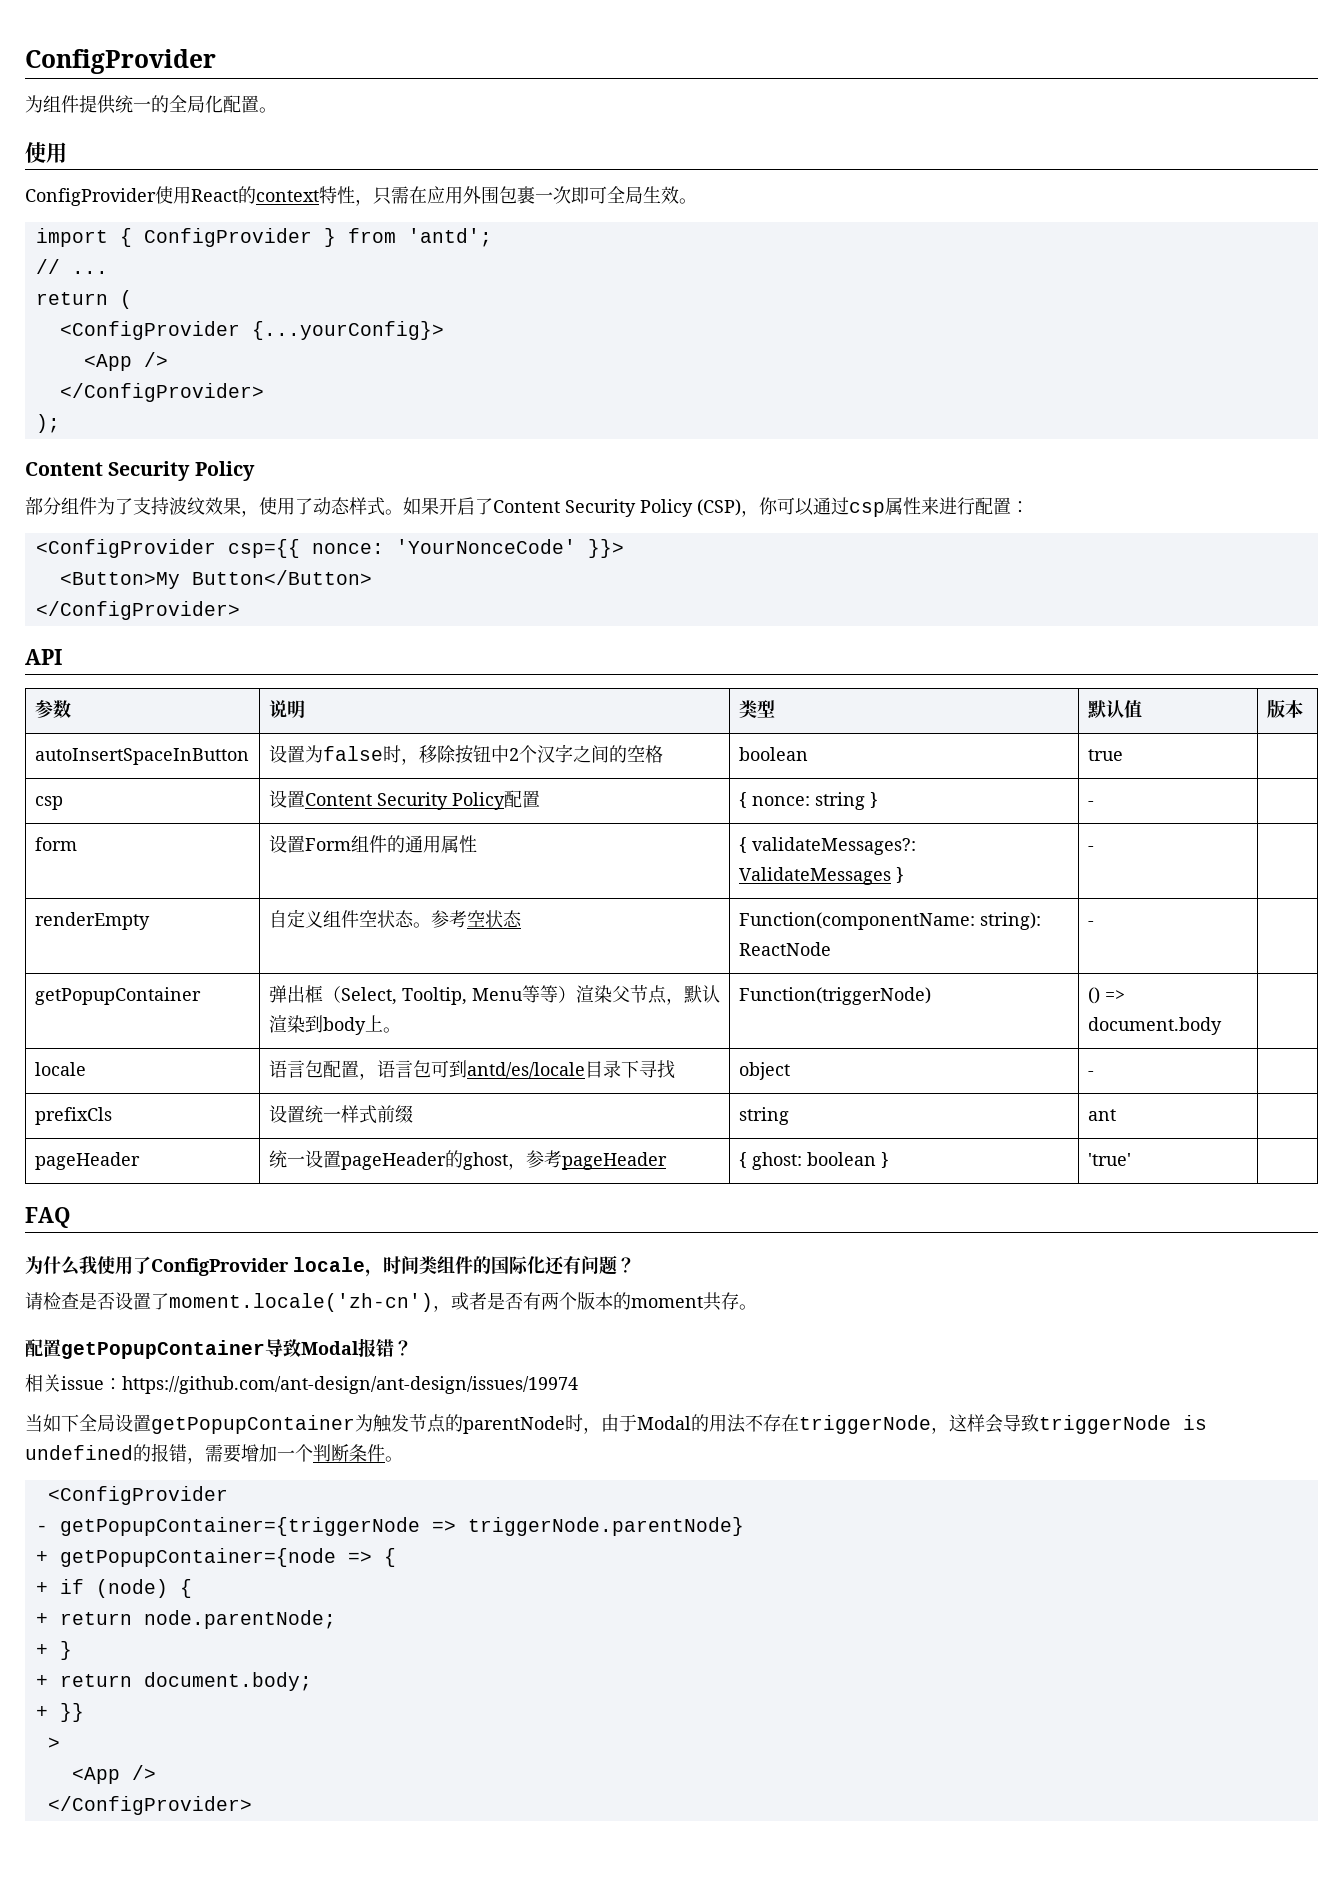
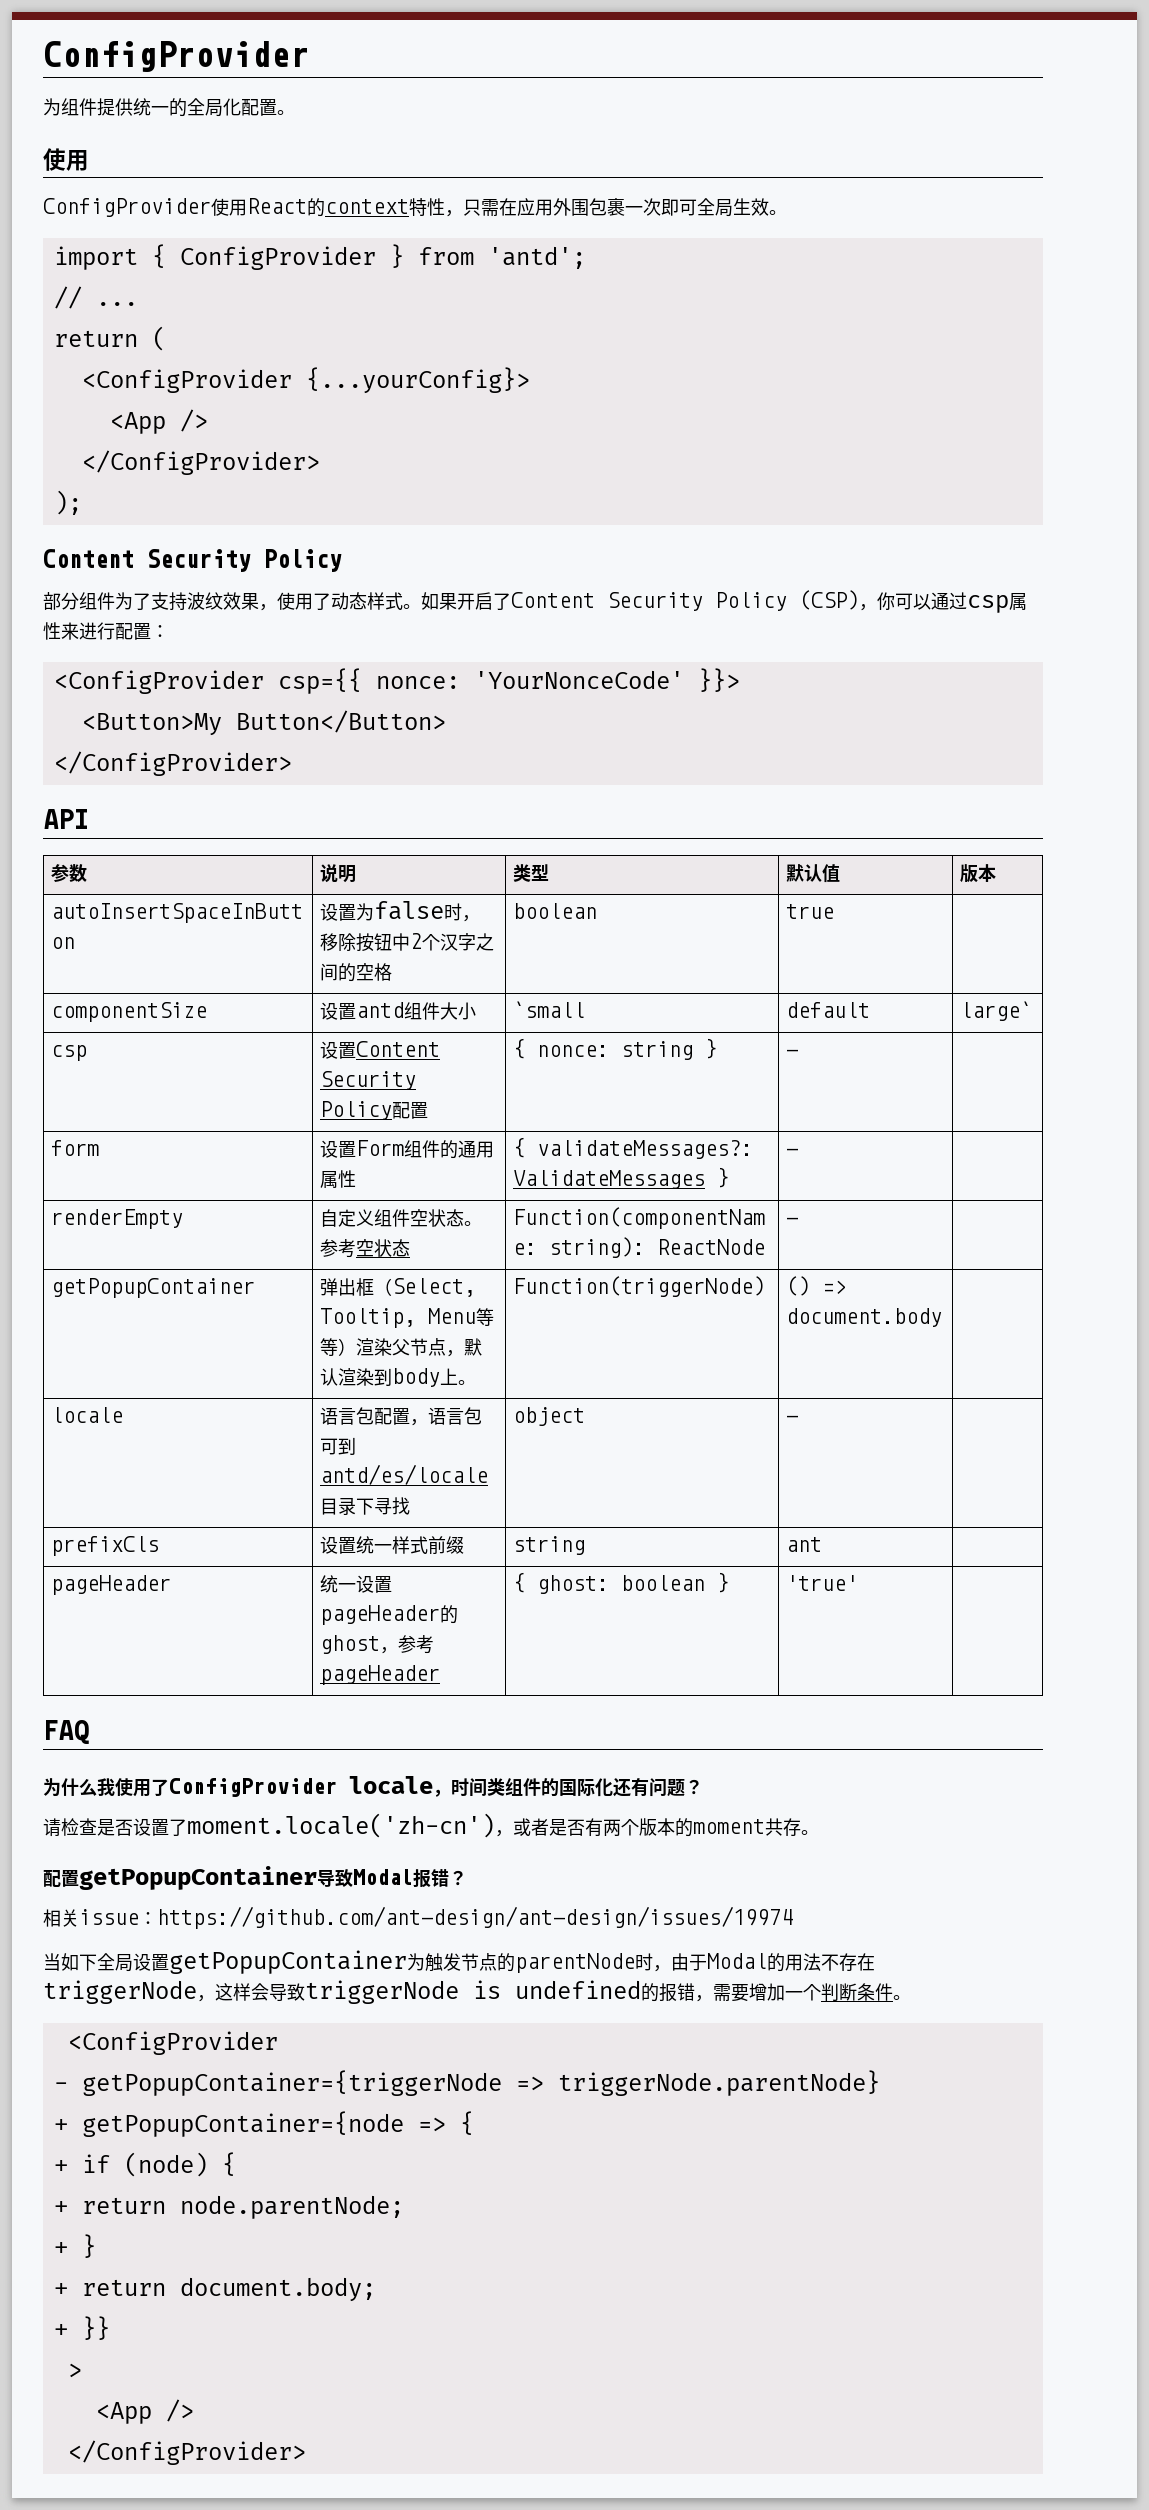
(1123, 755) none -> [51,1002,208,1022] [320,1002,477,1020] [513,1001,586,1018] [786,1002,871,1018] [960,1001,1033,1021] // componentSize | 设置antd组件大小 | `small | default | large`

